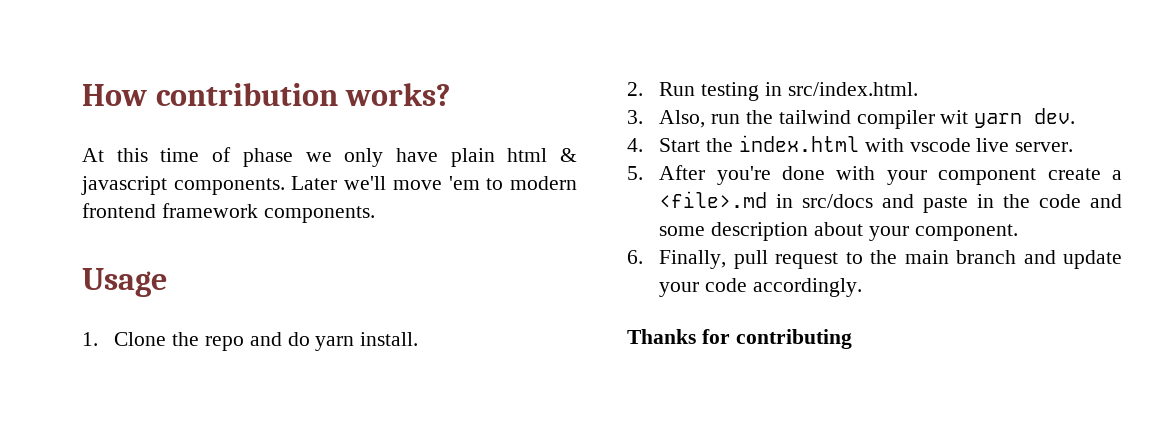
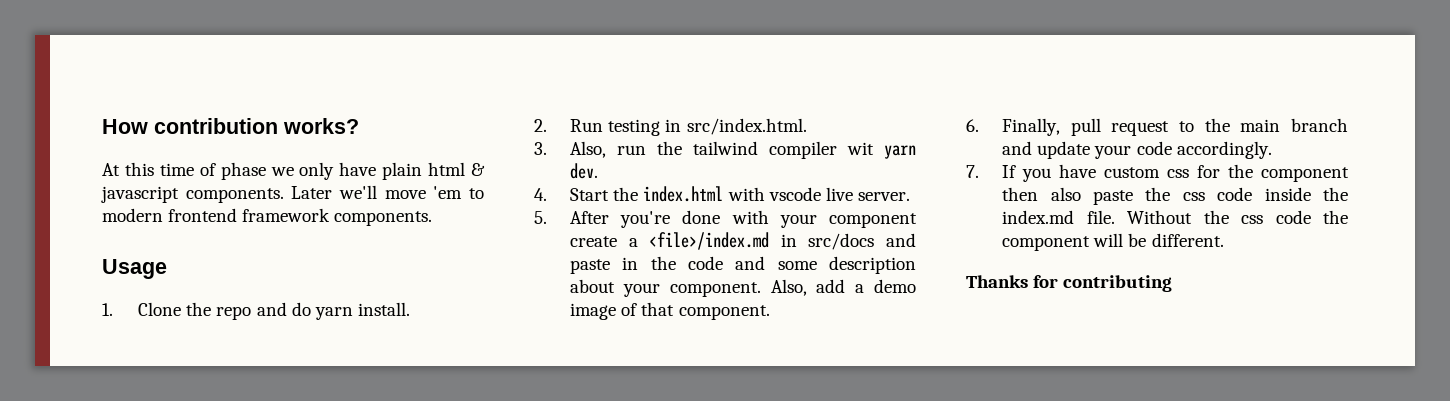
[659,191,768,208] <file>.md -> [649,232,770,250] <file>/index.md
(1018, 232) none -> [770,279,916,296] [570,302,770,320] Also, add a demo image of that component.
(862, 287) none -> [966,164,1349,182] [1002,187,1348,205] [1002,210,1348,224] [1002,233,1224,251] // 7. If you have custom css for the component then also paste the css code inside the index.md file. Without the css code the component will be different.

